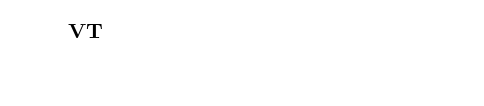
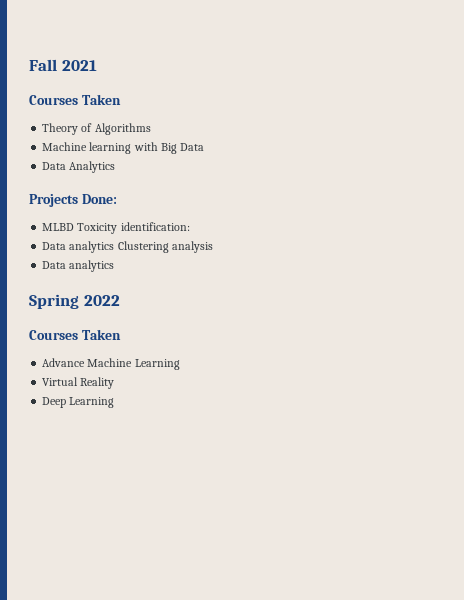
[68,24,103,38] VT -> [29,59,97,71] [29,94,121,105] [42,123,151,135] [42,142,205,154] [42,161,116,173] [29,194,117,207] [42,222,190,234] [42,241,213,253] [42,260,115,272] [29,294,120,309] [29,329,121,340] [42,358,180,370] [42,377,115,389] [42,397,115,408] Fall 2021 // Courses Taken // Theory of Algorithms // Machine learning with Big Data // Data Analytics // Projects Done: // MLBD Toxicity identification: // Data analytics Clustering analysis // Data analytics // Spring 2022 // Courses Taken // Advance Machine Learning // Virtual Reality // Deep Learning

